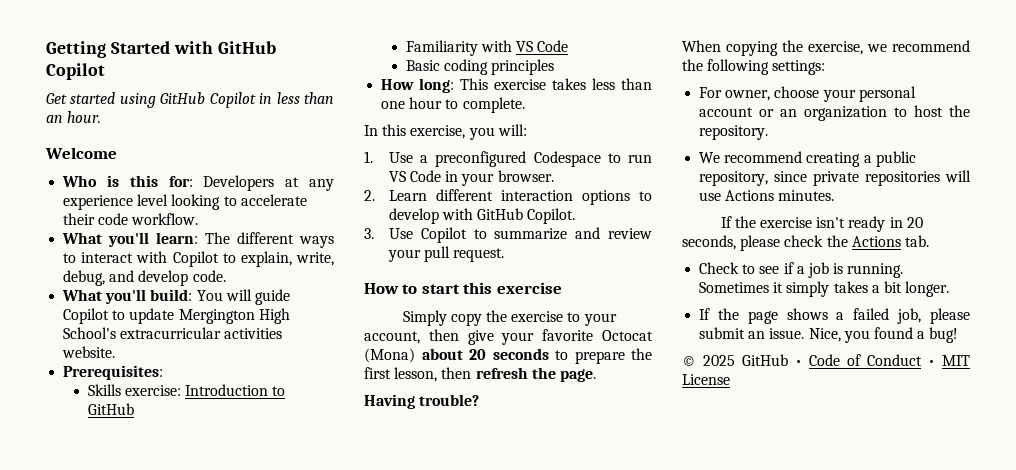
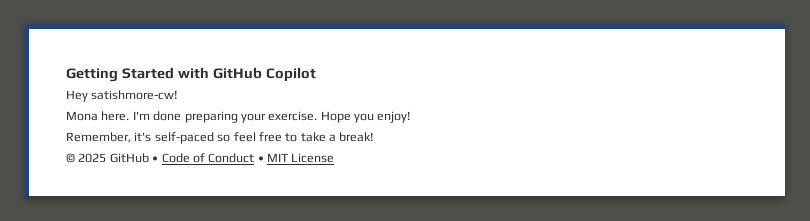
[46,92,334,108] [46,111,102,123] [45,147,117,159] [62,175,334,191] [63,194,307,210] [63,213,199,225] [62,232,334,248] [63,251,334,267] [63,270,226,286] [62,289,290,305] [63,308,290,324] [63,327,283,339] [62,346,116,358] [63,365,164,380] [87,384,286,396] [87,403,134,415] [405,40,569,56] [405,59,555,75] [381,78,652,93] [381,97,525,113] [364,124,527,140] [364,151,652,167] [388,170,554,186] [364,189,652,205] [388,208,576,224] [364,227,652,243] [387,246,505,262] [364,282,562,294] [402,310,617,326] [364,329,653,345] [364,348,652,364] [364,367,596,382] [364,394,480,409] [682,40,970,56] [682,59,826,75] [699,86,916,102] [699,105,970,121] [699,125,769,140] [699,151,916,167] [699,170,971,186] [699,190,835,201] [720,216,923,232] [682,235,929,251] [699,262,904,278] [699,281,950,297] [699,308,970,324] [699,327,959,343] Get started using GitHub Copilot in less than an hour. // Welcome // Who is this for: Developers at any experience level looking to accelerate their code workflow. // What you'll learn: The different ways to interact with Copilot to explain, write, debug, and develop code. // What you'll build: You will guide Copilot to update Mergington High School's extracurricular activities website. // Prerequisites: // Skills exercise: Introduction to GitHub // Familiarity with VS Code // Basic coding principles // How long: This exercise takes less than one hour to complete. // In this exercise, you will: // 1. Use a preconfigured Codespace to run VS Code in your browser. // 2. Learn different interaction options to develop with GitHub Copilot. // 3. Use Copilot to summarize and review your pull request. // How to start this exercise // Simply copy the exercise to your account, then give your favorite Octocat (Mona) about 20 seconds to prepare the first lesson, then refresh the page. // Having trouble? // When copying the exercise, we recommend the following settings: // For owner, choose your personal account or an organization to host the repository. // We recommend creating a public repository, since private repositories will use Actions minutes. // If the exercise isn't ready in 20 seconds, please check the Actions tab. // Check to see if a job is running. Sometimes it simply takes a bit longer. // If the page shows a failed job, please submit an issue. Nice, you found a bug! -> [66,90,179,102] [66,111,412,123] [66,132,375,144] Hey satishmore-cw! // Mona here. I'm done preparing your exercise. Hope you enjoy! // Remember, it's self-paced so feel free to take a break!

